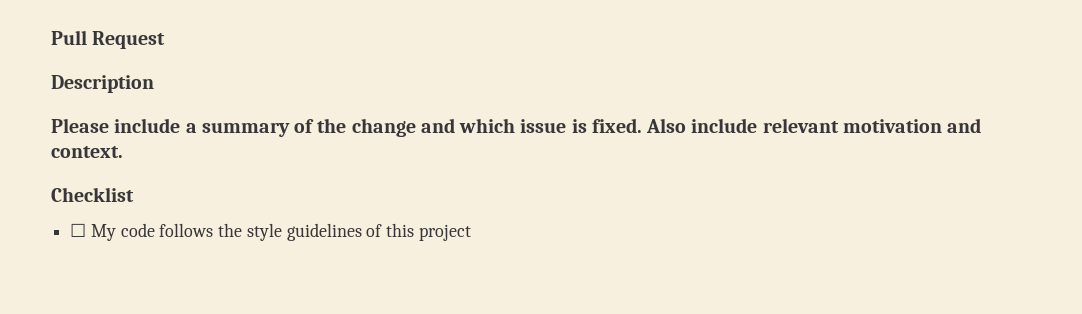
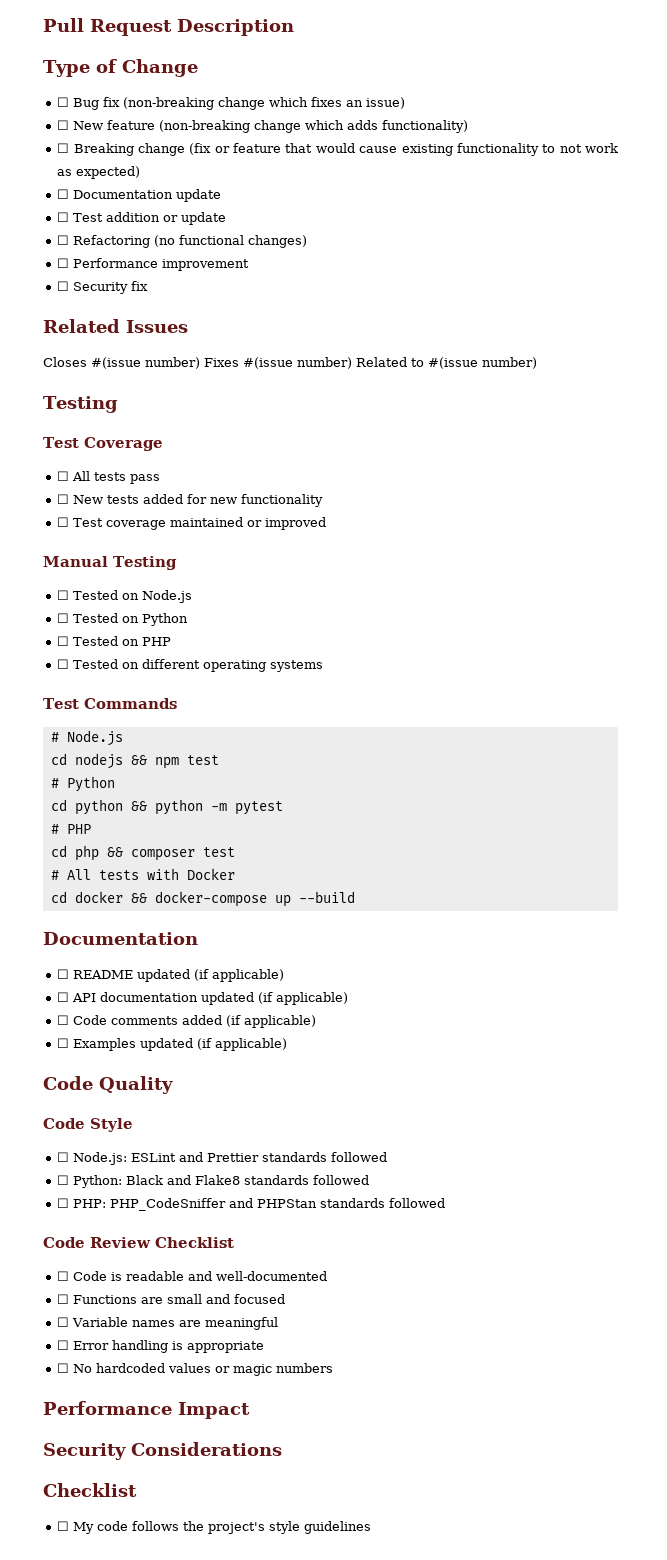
(166, 40) // -> (172, 27) none
[51,118,982,137] [51,146,123,158] Please include a summary of the change and which issue is fixed. Also include relevant motivation and context. -> [43,59,198,77] [57,97,406,110] [57,120,469,133] [57,143,618,156] [57,166,141,179] [57,189,222,202] [57,212,227,225] [57,235,308,248] [57,258,250,271] [57,281,149,294] [43,319,188,333] [43,357,537,369] [43,396,118,413] [43,437,163,451] [57,471,161,484] [57,494,324,507] [57,517,327,530] [43,556,177,570] [57,590,193,603] [57,613,189,626] [57,636,172,646] [57,659,324,672] [43,698,177,709] [50,730,123,746] [50,753,219,769] [50,776,115,792] [50,799,283,815] [50,824,91,834] [50,845,235,861] [50,868,235,880] [50,891,355,907] [43,932,198,945] [57,969,285,982] [57,992,349,1005] [57,1015,317,1028] [57,1038,288,1051] [43,1076,173,1094] [43,1118,133,1132] [57,1152,388,1165] [57,1175,370,1188] [57,1198,446,1211] [43,1237,234,1248] [57,1271,328,1281] [57,1294,286,1304] [57,1317,279,1330] [57,1340,265,1353] [57,1363,334,1376] [43,1401,250,1419] [43,1442,282,1460] Type of Change // ☐ Bug fix (non-breaking change which fixes an issue) // ☐ New feature (non-breaking change which adds functionality) // ☐ Breaking change (fix or feature that would cause existing functionality to not work as expected) // ☐ Documentation update // ☐ Test addition or update // ☐ Refactoring (no functional changes) // ☐ Performance improvement // ☐ Security fix // Related Issues // Closes #(issue number) Fixes #(issue number) Related to #(issue number) // Testing // Test Coverage // ☐ All tests pass // ☐ New tests added for new functionality // ☐ Test coverage maintained or improved // Manual Testing // ☐ Tested on Node.js // ☐ Tested on Python // ☐ Tested on PHP // ☐ Tested on different operating systems // Test Commands // # Node.js // cd nodejs && npm test // # Python // cd python && python -m pytest // # PHP // cd php && composer test // # All tests with Docker // cd docker && docker-compose up --build // Documentation // ☐ README updated (if applicable) // ☐ API documentation updated (if applicable) // ☐ Code comments added (if applicable) // ☐ Examples updated (if applicable) // Code Quality // Code Style // ☐ Node.js: ESLint and Prettier standards followed // ☐ Python: Black and Flake8 standards followed // ☐ PHP: PHP_CodeSniffer and PHPStan standards followed // Code Review Checklist // ☐ Code is readable and well-documented // ☐ Functions are small and focused // ☐ Variable names are meaningful // ☐ Error handling is appropriate // ☐ No hardcoded values or magic numbers // Performance Impact // Security Considerations
(243, 230) none -> [208,1522,266,1534] project's
[366,223,471,241] of this project -> (372, 1527) none

